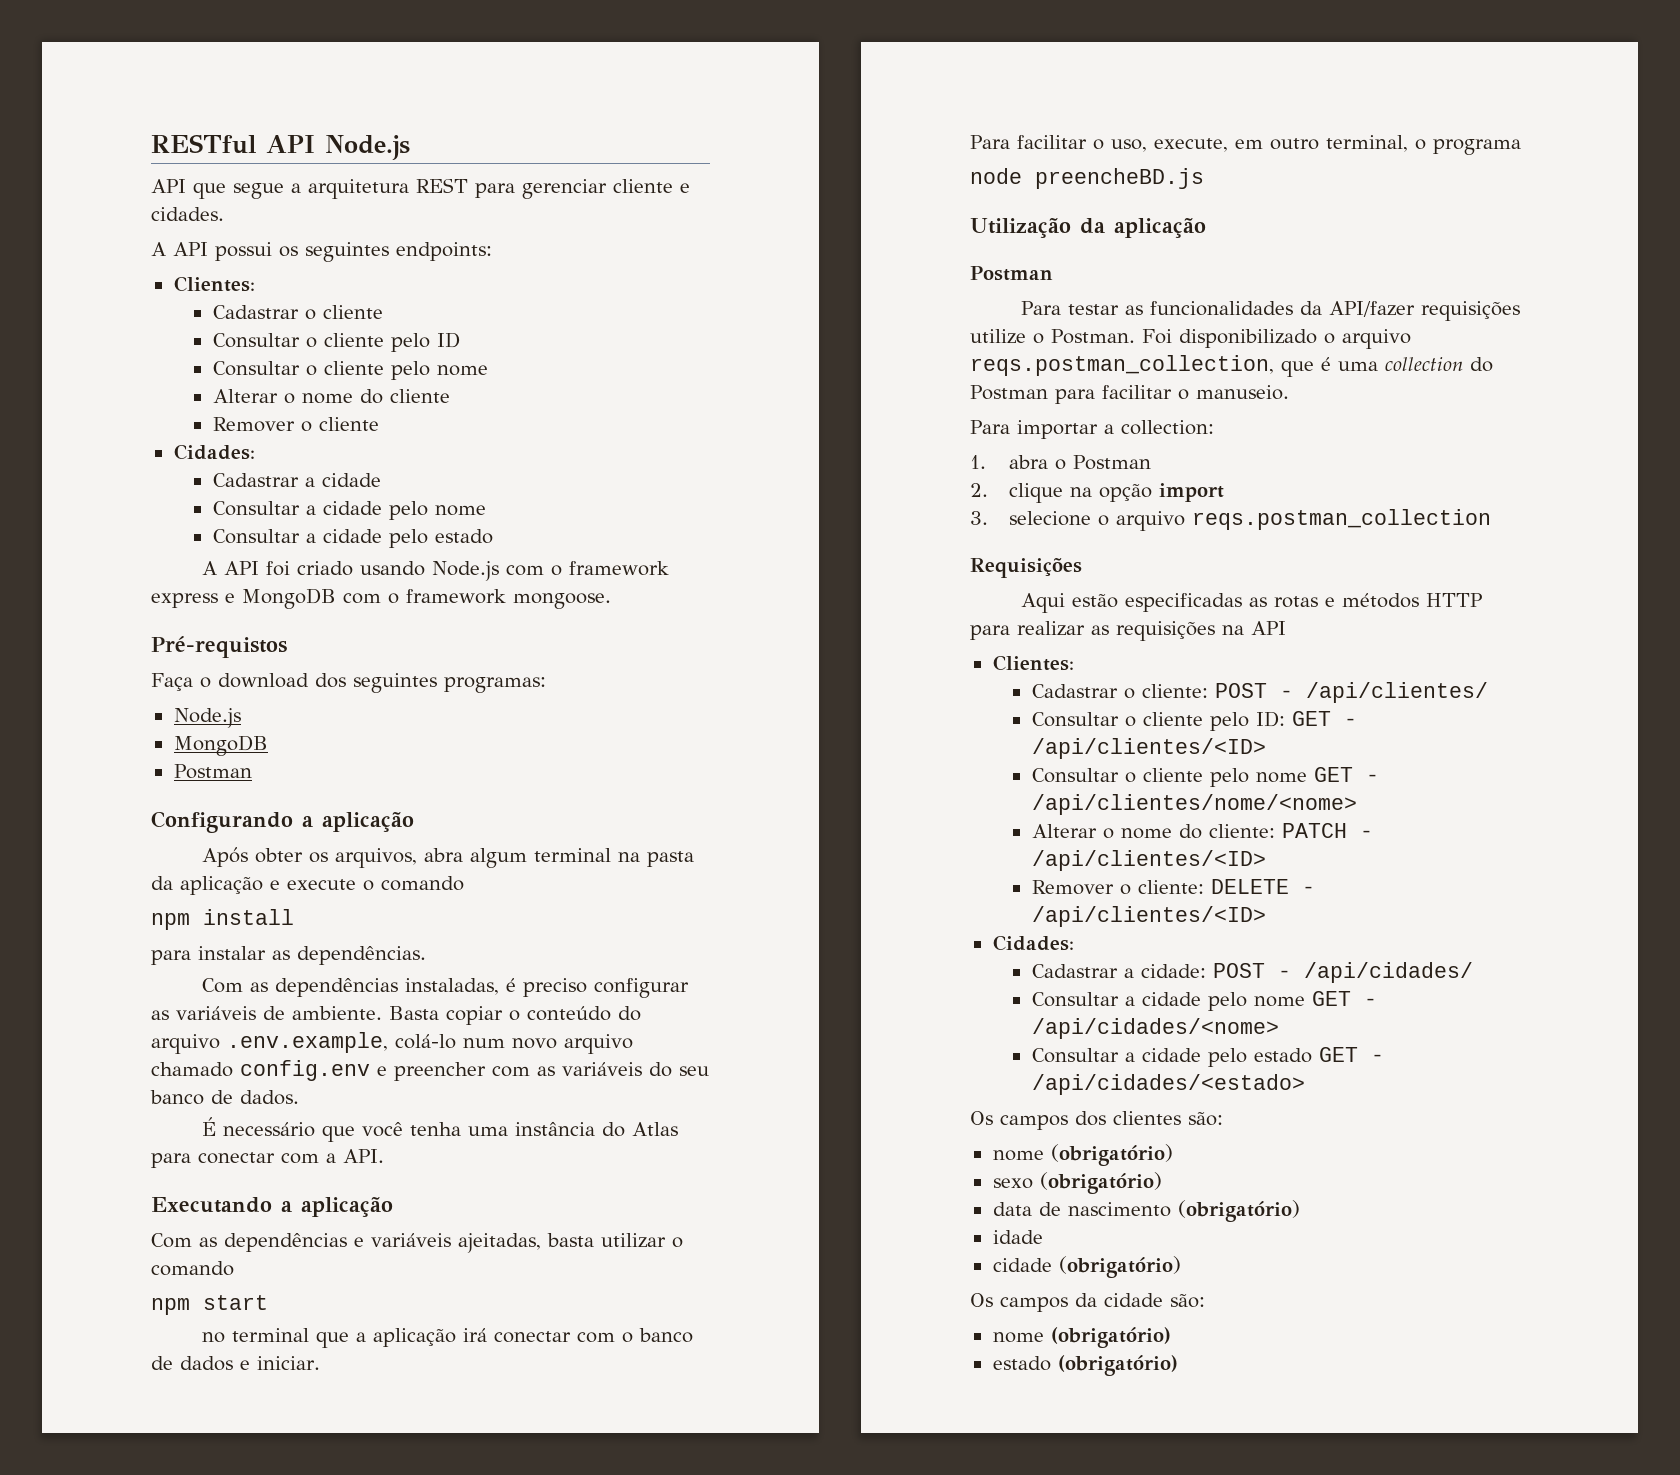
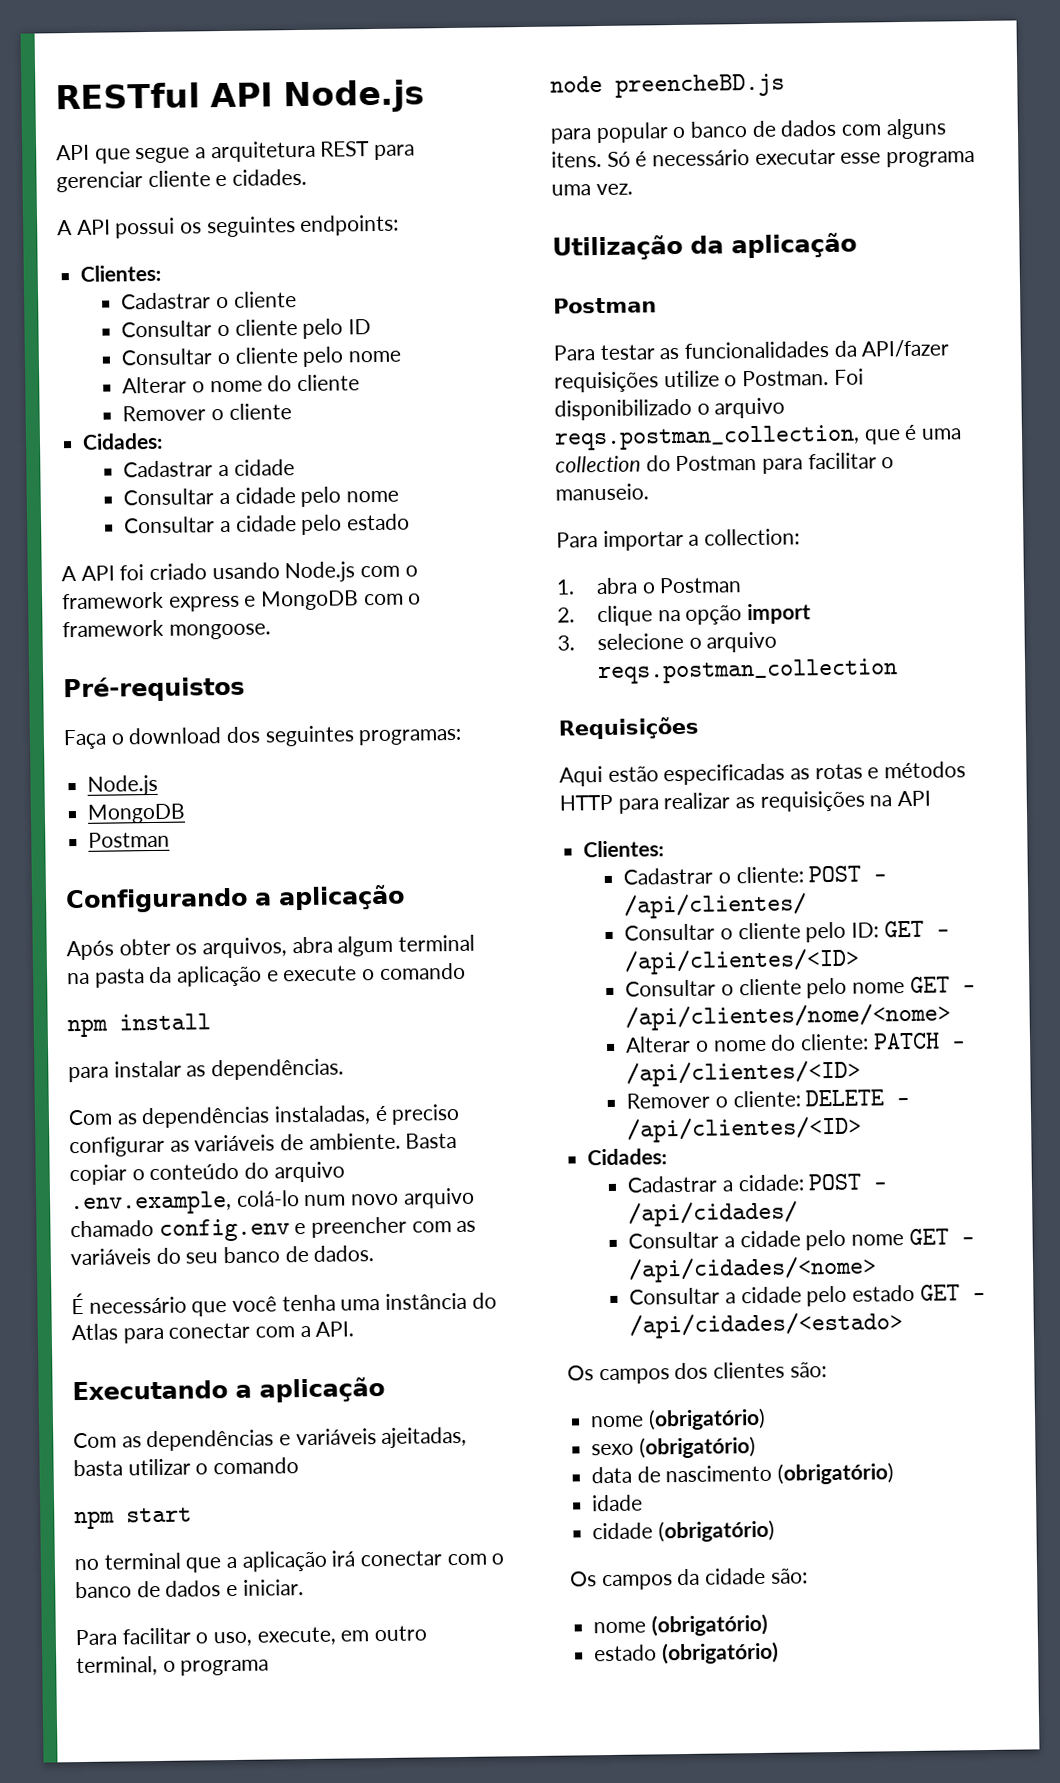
(1204, 178) none -> [550,118,947,144] [551,148,976,168] [551,183,633,196] // para popular o banco de dados com alguns itens. Só é necessário executar esse programa uma vez.

